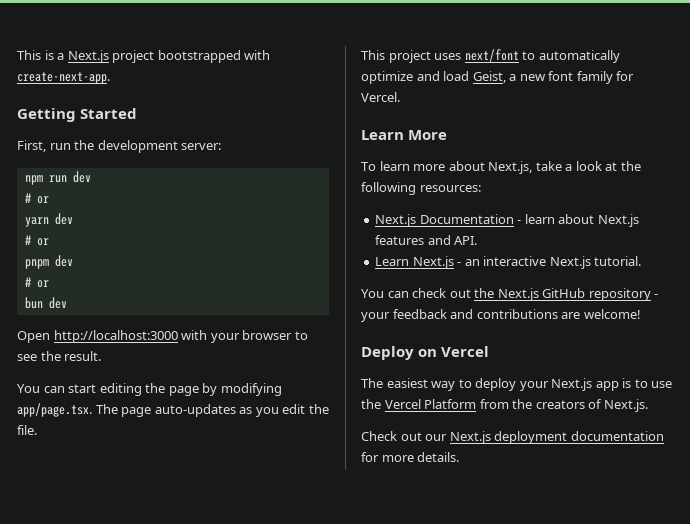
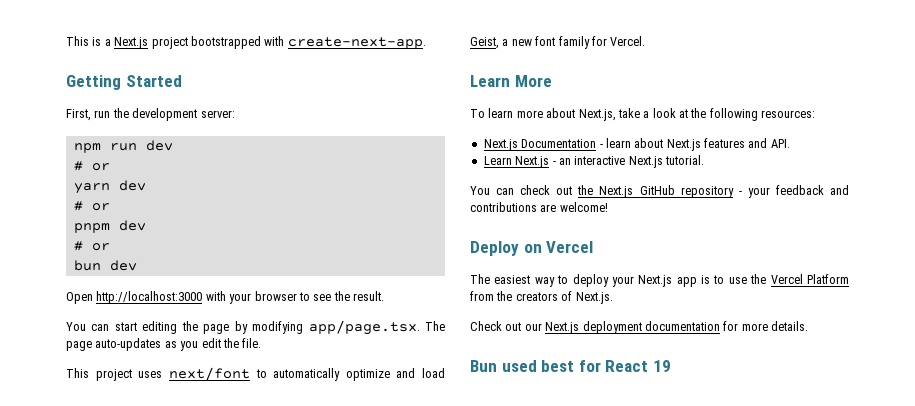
(460, 457) none -> [470,360,671,372] // Bun used best for React 19

